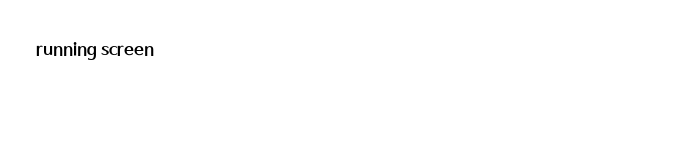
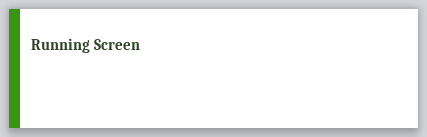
[36,42,155,60] running screen -> [31,38,140,53] Running Screen

